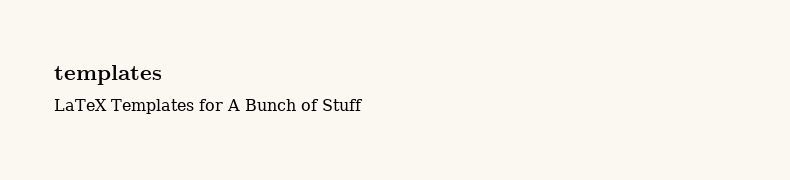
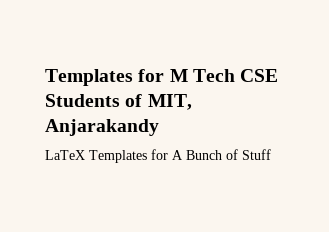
[54,65,162,85] templates -> [45,69,279,86] [45,94,192,110] [45,119,159,136] Templates for M Tech CSE Students of MIT, Anjarakandy

